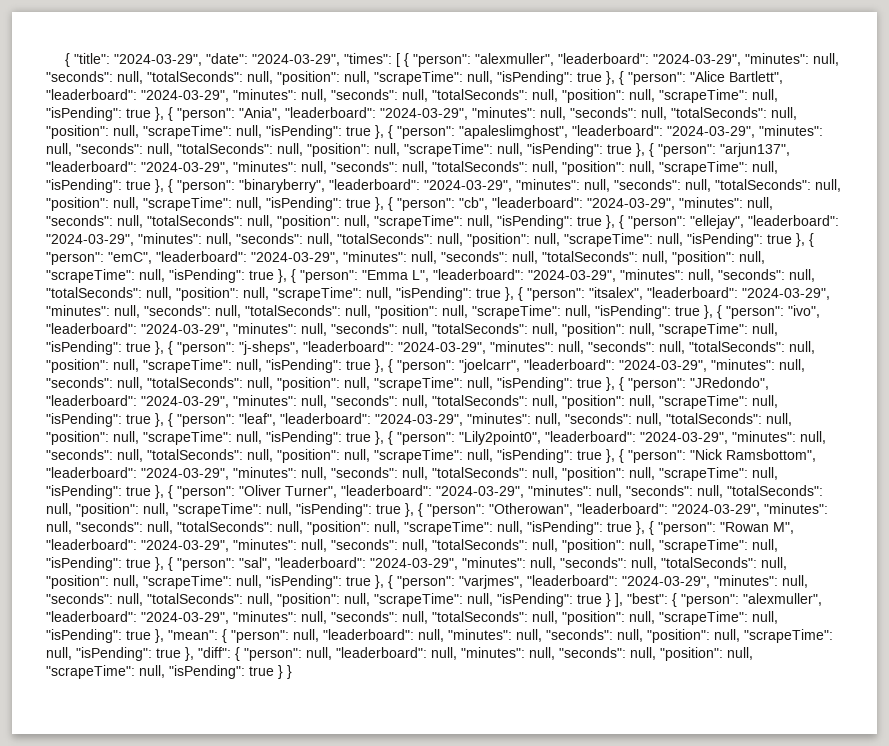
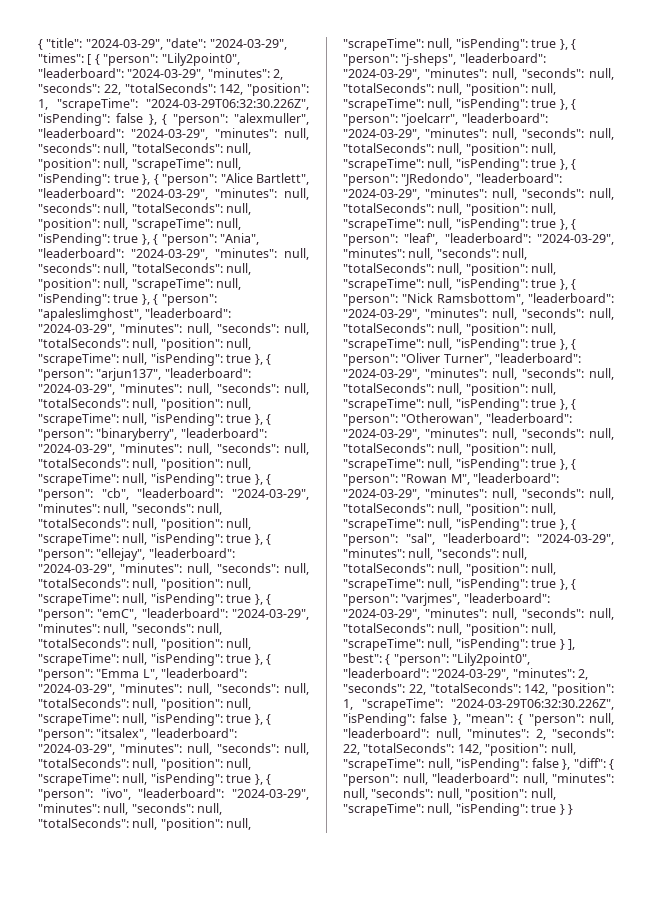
(471, 60) none -> [161,53,240,66] [38,68,284,80] [38,83,309,96] [38,98,309,111] [38,113,229,126] "Lily2point0", "leaderboard": "2024-03-29", "minutes": 2, "seconds": 22, "totalSeconds": 142, "position": 1, "scrapeTime": "2024-03-29T06:32:30.226Z", "isPending": false }, { "person":
[459,431,826,445] [46,449,686,463] "Lily2point0", "leaderboard": "2024-03-29", "minutes": null, "seconds": null, "totalSeconds": null, "position": null, "scrapeTime": null, "isPending": true }, { "person": -> (398, 300) none
[743,593,822,606] [46,611,778,625] [46,629,151,643] "alexmuller", "leaderboard": "2024-03-29", "minutes": null, "seconds": null, "totalSeconds": null, "position": null, "scrapeTime": null, "isPending": true -> [452,653,531,666] [343,668,589,680] [343,683,614,696] [343,698,614,711] [343,713,448,726] "Lily2point0", "leaderboard": "2024-03-29", "minutes": 2, "seconds": 22, "totalSeconds": 142, "position": 1, "scrapeTime": "2024-03-29T06:32:30.226Z", "isPending": false
[516,629,833,643] [46,647,181,661] null, "seconds": null, "position": null, "scrapeTime": null, "isPending": true -> [535,728,614,740] [343,743,576,756] [343,758,559,771] 2, "seconds": 22, "totalSeconds": 142, "position": null, "scrapeTime": null, "isPending": false

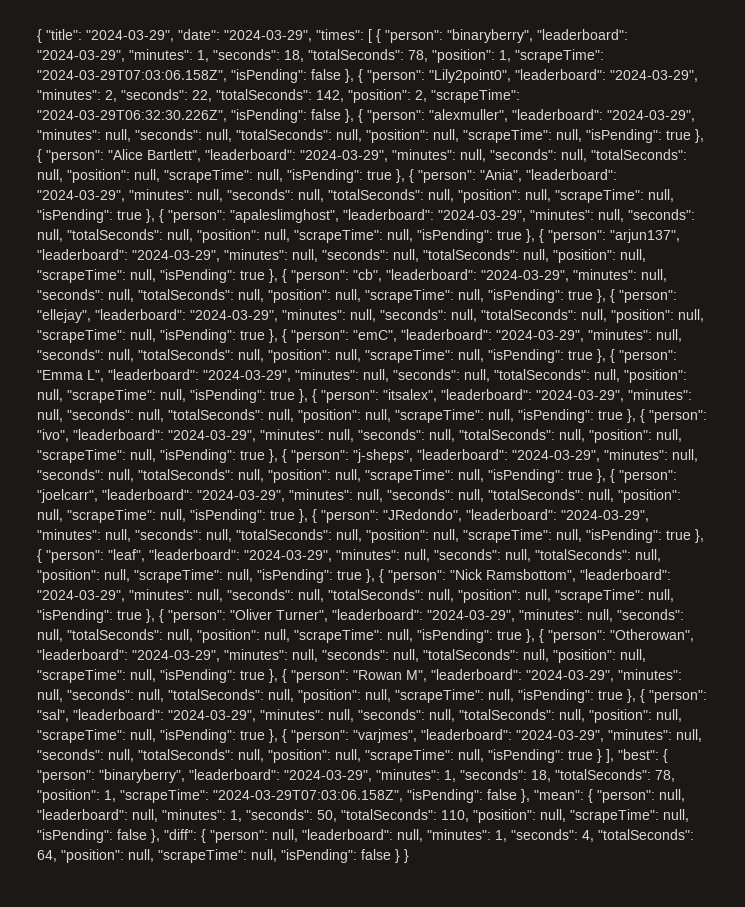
(159, 60) none -> [447,29,628,43] [37,49,604,63] [37,69,425,83] "binaryberry", "leaderboard": "2024-03-29", "minutes": 1, "seconds": 18, "totalSeconds": 78, "position": 1, "scrapeTime": "2024-03-29T07:03:06.158Z", "isPending": false }, { "person":
[38,99,48,110] 1, -> [415,90,427,102] 2,
[96,428,267,441] [38,443,309,455] [38,458,252,471] [38,473,271,486] [38,489,93,501] "binaryberry", "leaderboard": "2024-03-29", "minutes": null, "seconds": null, "totalSeconds": null, "position": null, "scrapeTime": null, "isPending": true }, { "person": -> (349, 276) none
[452,653,531,666] [343,668,589,680] [343,683,614,696] [343,698,614,711] "Lily2point0", "leaderboard": "2024-03-29", "minutes": 2, "seconds": 22, "totalSeconds": 142, "position": 1, "scrapeTime": "2024-03-29T06:32:30.226Z", -> [99,769,675,783] [37,789,403,803] "binaryberry", "leaderboard": "2024-03-29", "minutes": 1, "seconds": 18, "totalSeconds": 78, "position": 1, "scrapeTime": "2024-03-29T07:03:06.158Z",
[535,728,614,740] [343,743,482,755] 2, "seconds": 22, "totalSeconds": 142, -> [230,809,469,822] 1, "seconds": 50, "totalSeconds": 110,
[343,788,556,801] [343,803,557,816] null, "seconds": null, "position": null, "scrapeTime": null, "isPending": true -> [495,829,694,842] [37,849,391,863] 1, "seconds": 4, "totalSeconds": 64, "position": null, "scrapeTime": null, "isPending": false

